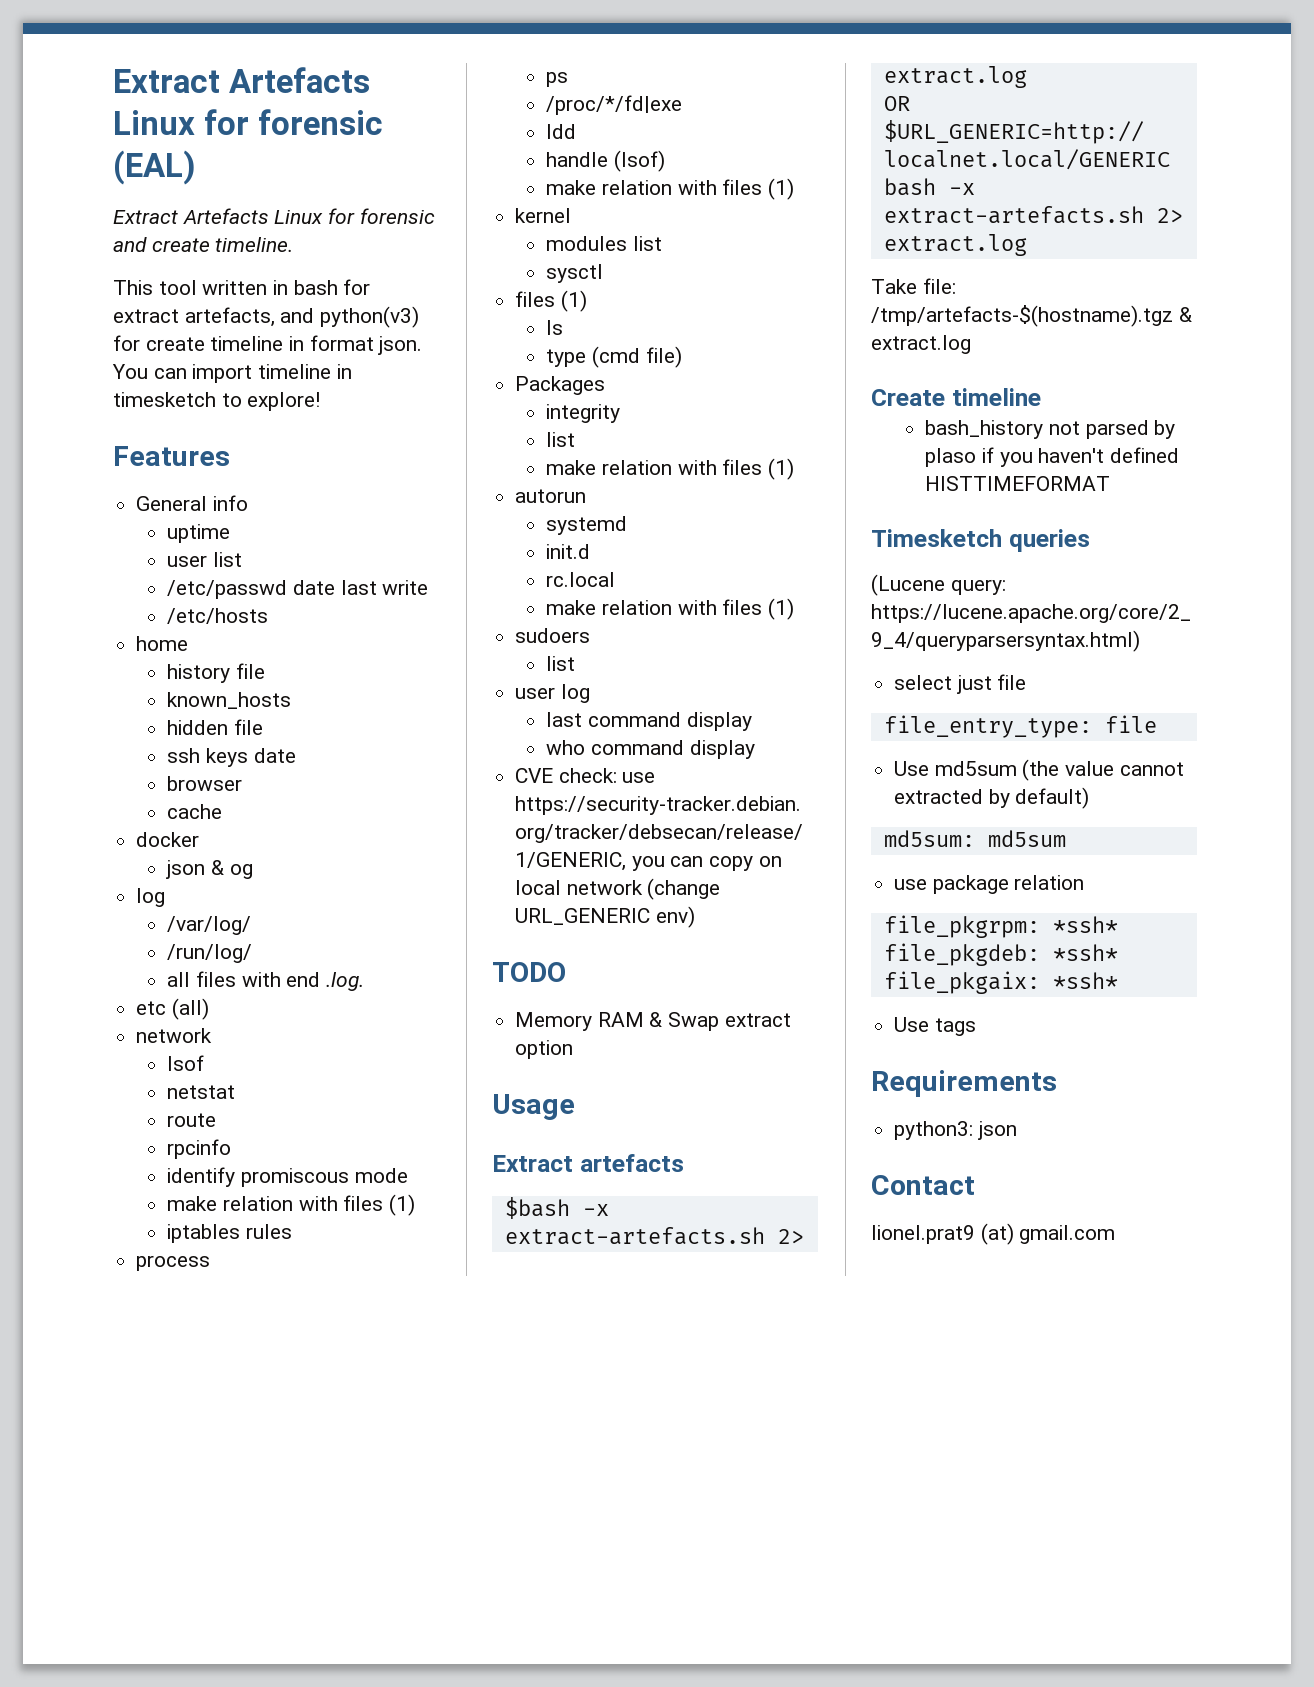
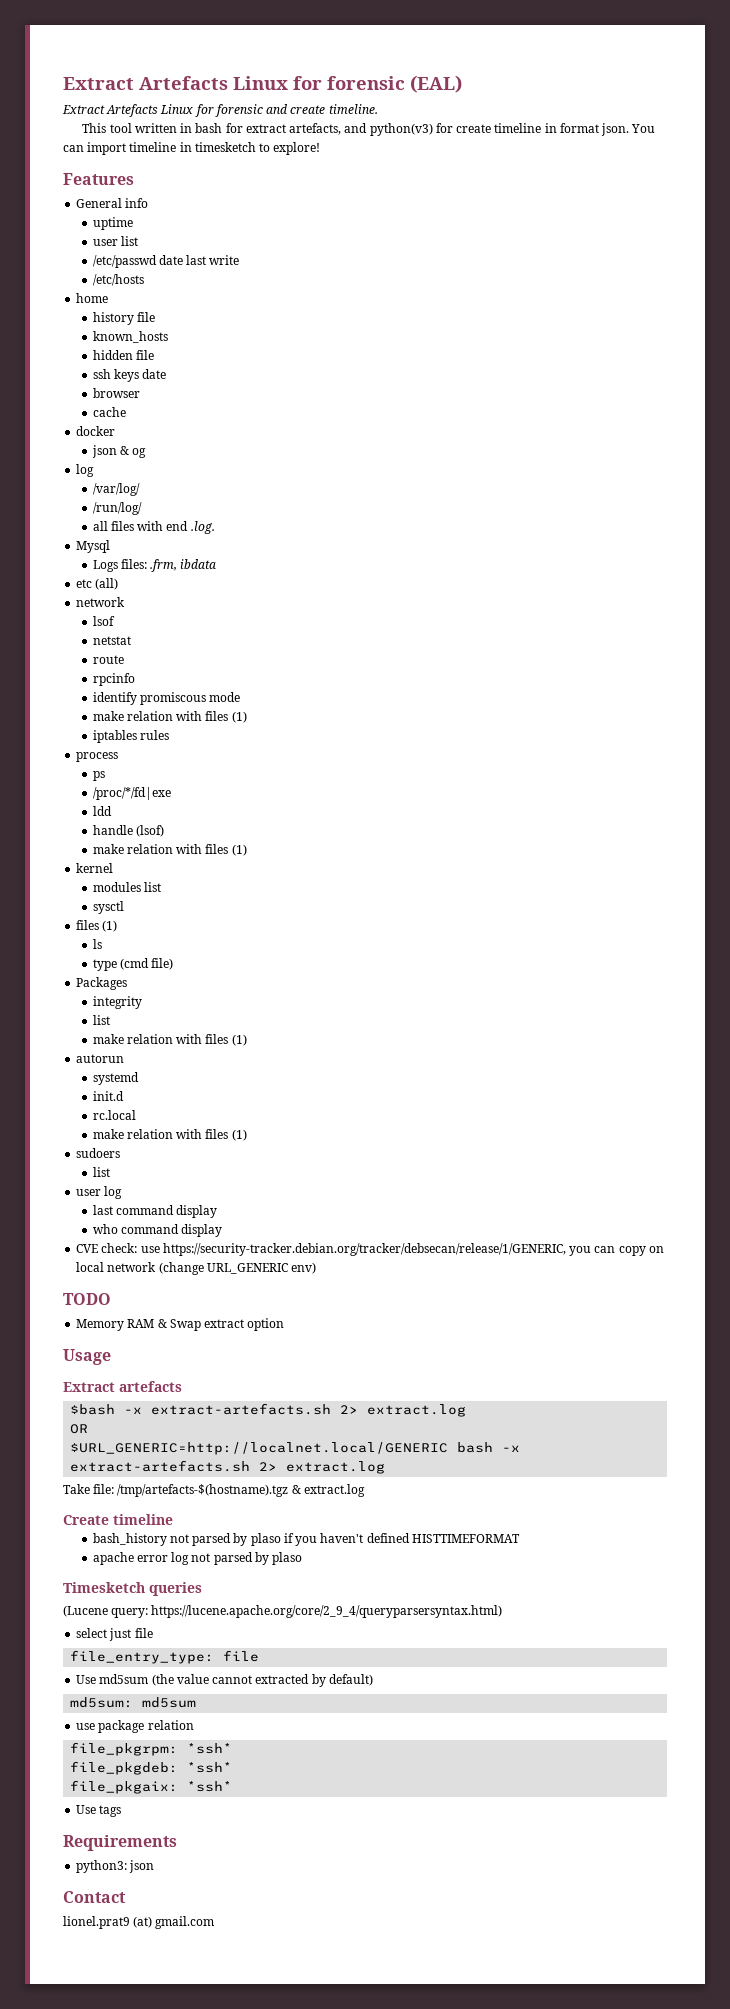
(365, 981) none -> [76,540,111,553] [92,559,217,572] // Mysql // Logs files: .frm, ibdata
(1111, 483) none -> [92,1552,303,1565] // apache error log not parsed by plaso

